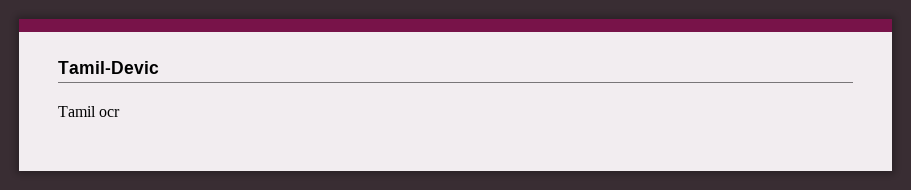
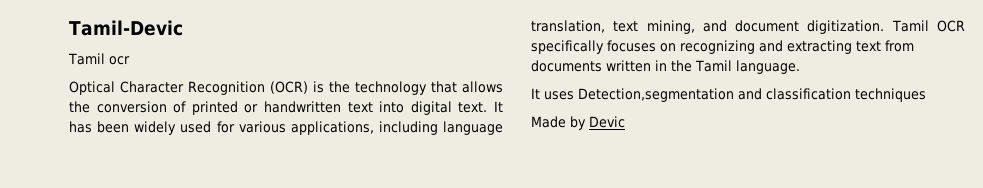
(121, 113) none -> [69,81,503,95] [69,101,504,115] [69,121,503,135] [531,20,965,34] [531,40,914,54] [531,60,800,74] [531,88,926,102] [531,116,625,130] // Optical Character Recognition (OCR) is the technology that allows the conversion of printed or handwritten text into digital text. It has been widely used for various applications, including language translation, text mining, and document digitization. Tamil OCR specifically focuses on recognizing and extracting text from documents written in the Tamil language. // It uses Detection,segmentation and classification techniques // Made by Devic

